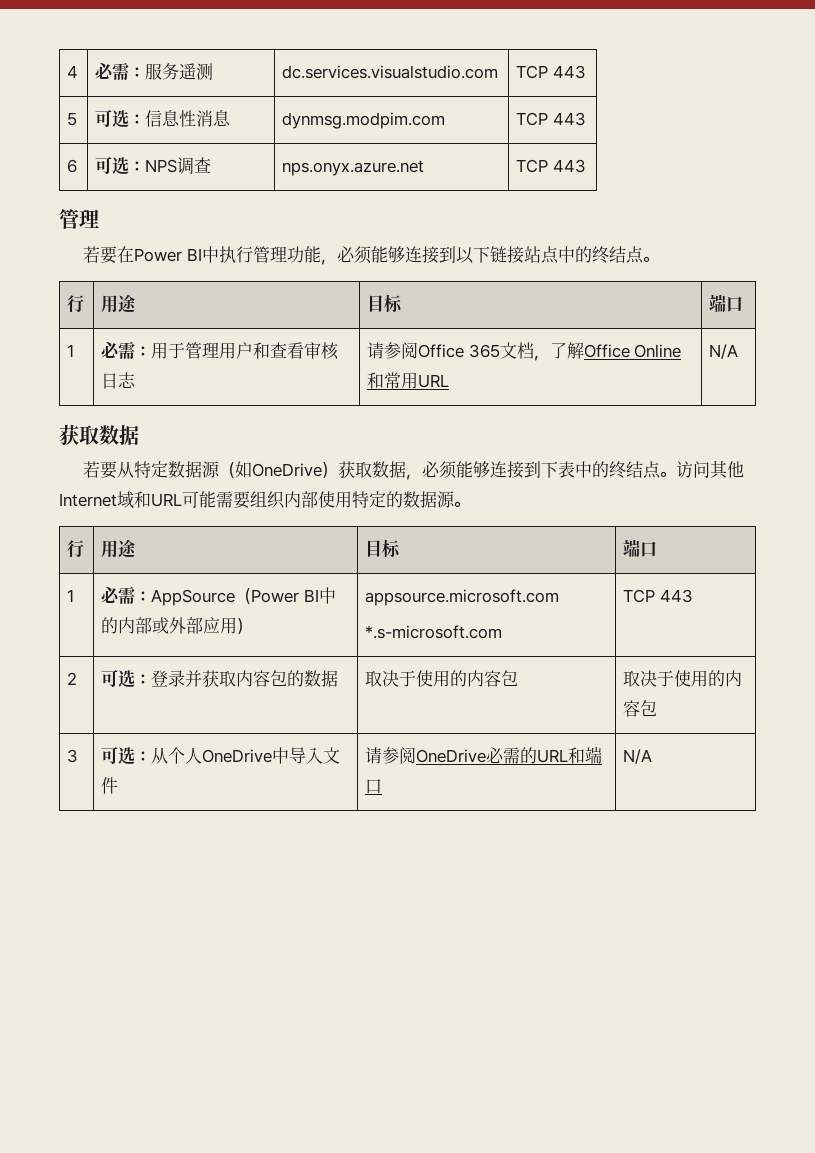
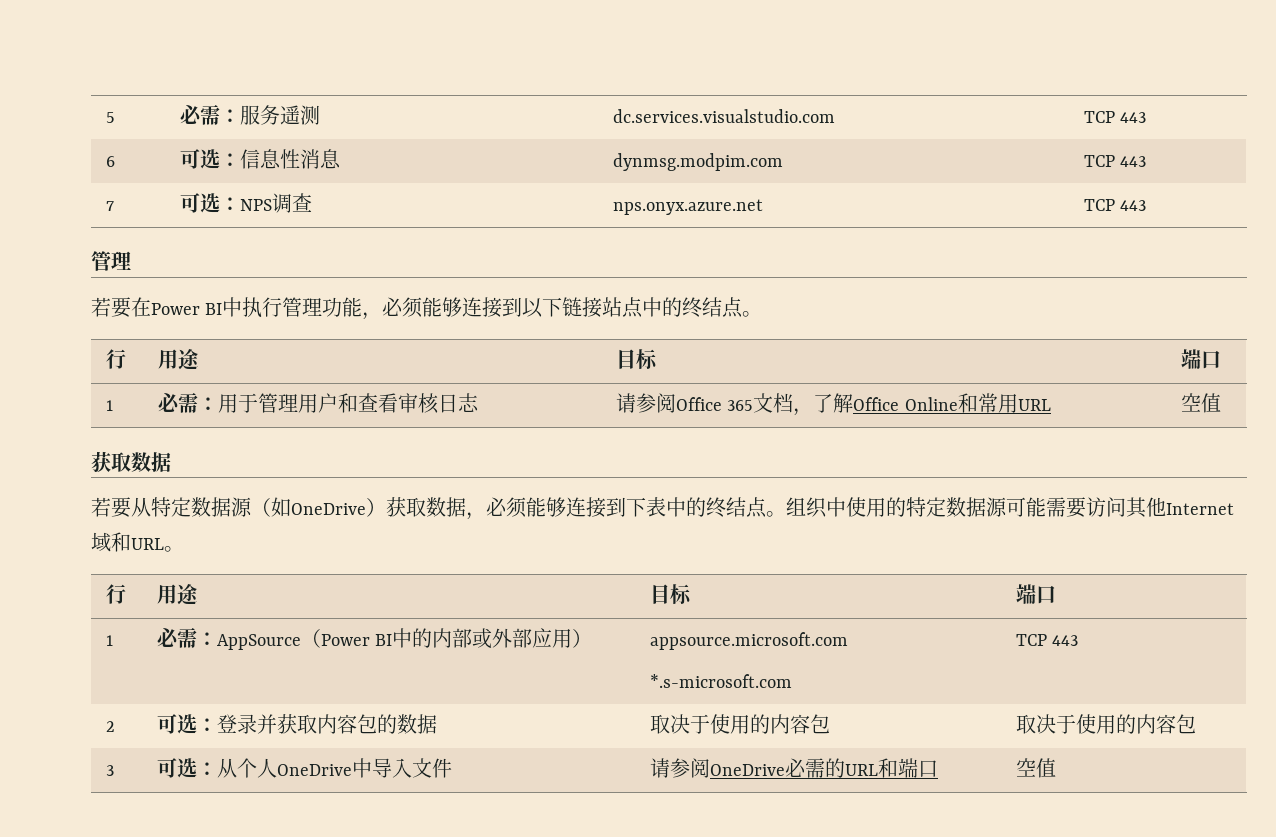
[67,65,79,78] 4 -> [106,112,116,123] 5
[67,112,78,126] 5 -> [106,156,116,167] 6
[67,159,78,173] 6 -> [106,201,115,211] 7
[709,344,739,359] N/A -> [1181,393,1222,413] 空值
(677, 474) none -> [786,497,1086,518] 组织中使用的特定数据源可能需要
[182,491,455,509] 可能需要组织内部使用特定的数据源 -> (164, 544) none
[623,749,653,764] N/A -> [1016,758,1057,778] 空值

